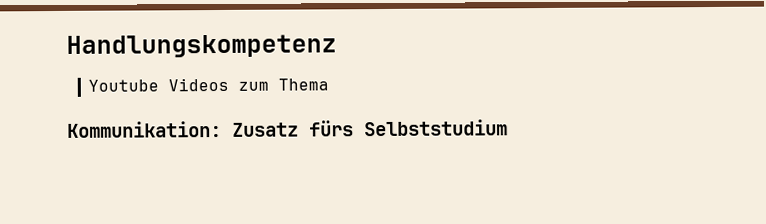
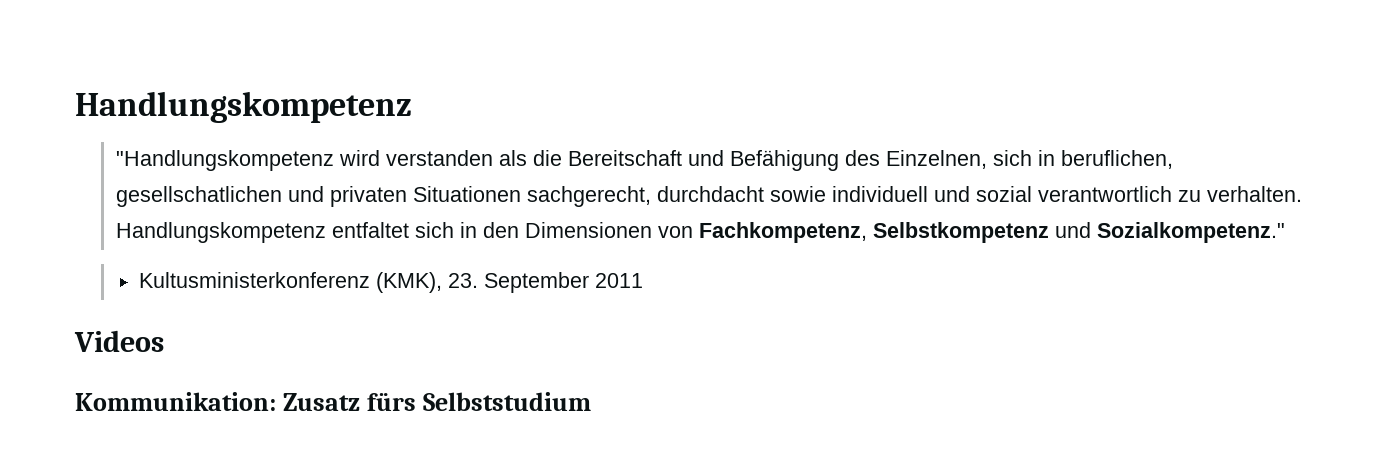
[88,79,160,92] Youtube -> [115,150,1173,171] [115,186,1302,207] [115,222,1285,243] [139,272,644,293] "Handlungskompetenz wird verstanden als die Bereitschaft und Befähigung des Einzelnen, sich in beruflichen, gesellschatlichen und privaten Situationen sachgerecht, durchdacht sowie individuell und sozial verantwortlich zu verhalten. Handlungskompetenz entfaltet sich in den Dimensionen von Fachkompetenz, Selbstkompetenz und Sozialkompetenz." // Kultusministerkonferenz (KMK), 23. September 2011 //
[238,78,330,91] zum Thema -> (164, 341) none

